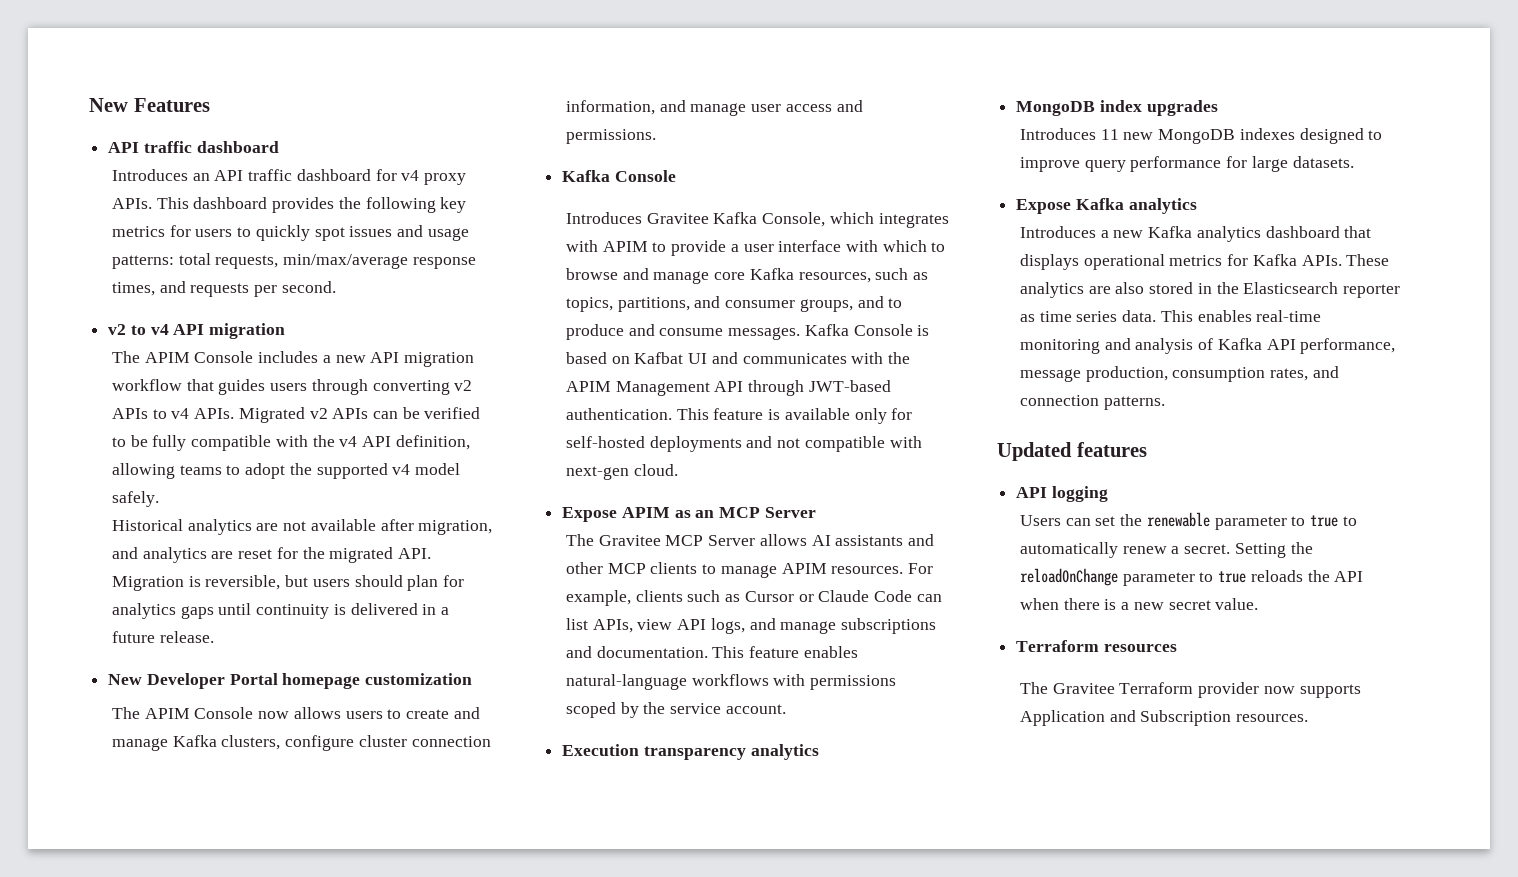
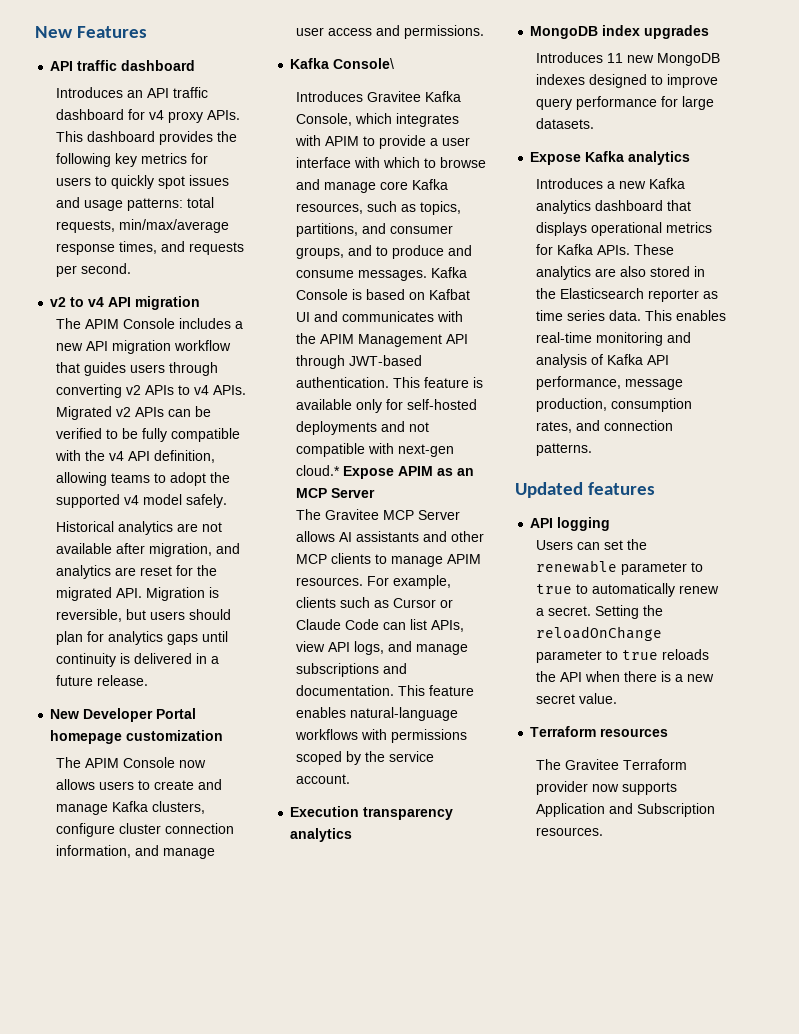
[614,170,676,182] Console -> [333,58,395,69] Console\
[633,464,678,476] cloud. // -> [296,465,341,476] cloud.*

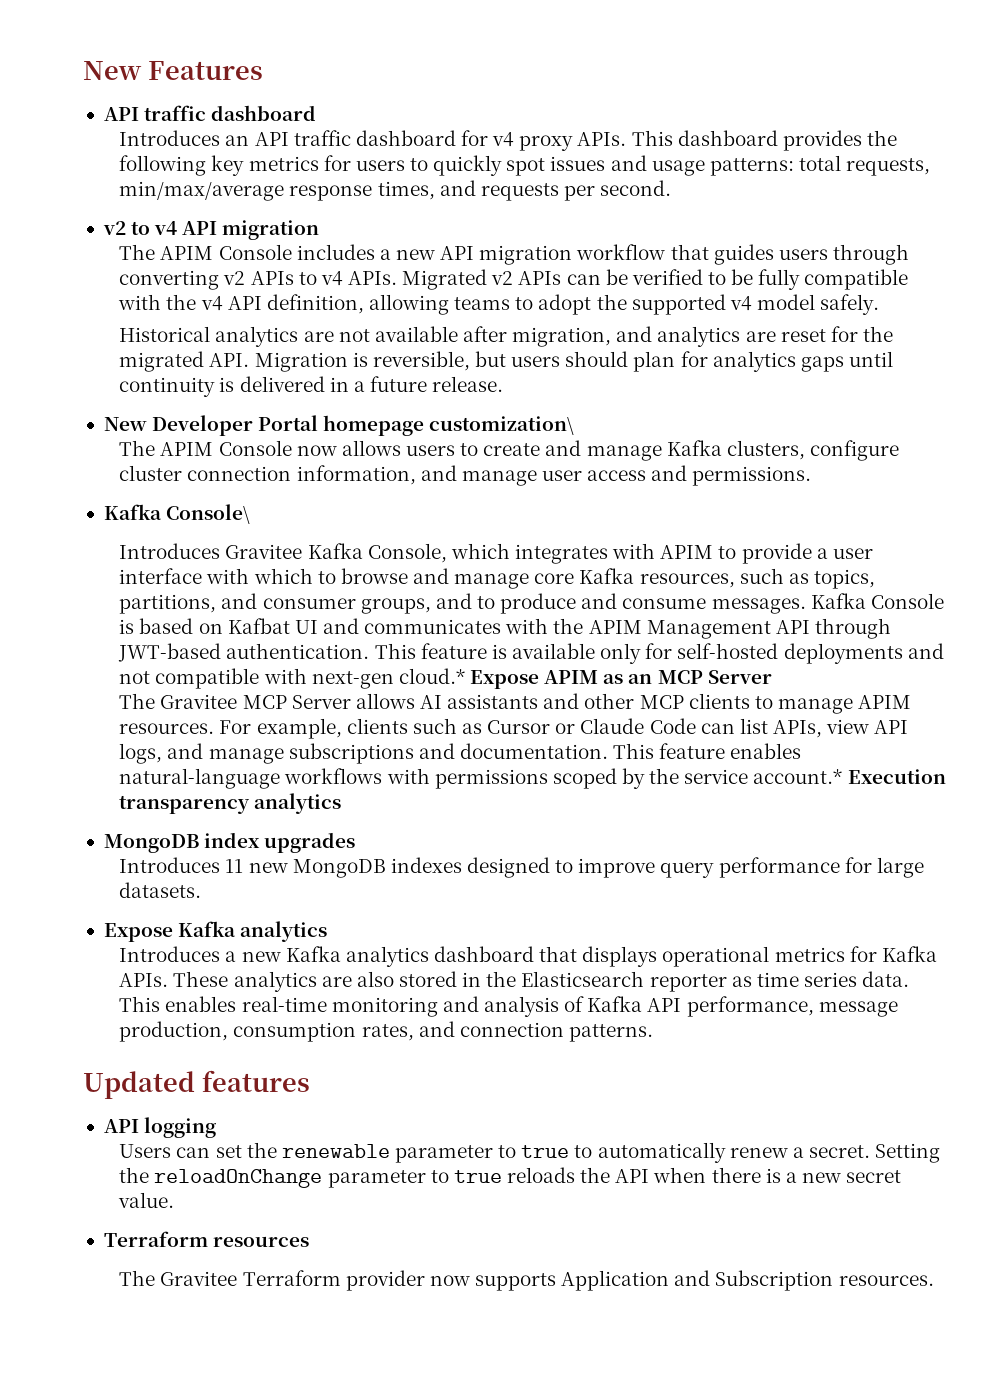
[126,730,224,741] customization -> [429,416,575,435] customization\
[296,774,351,784] account. // -> [753,769,843,784] account.*

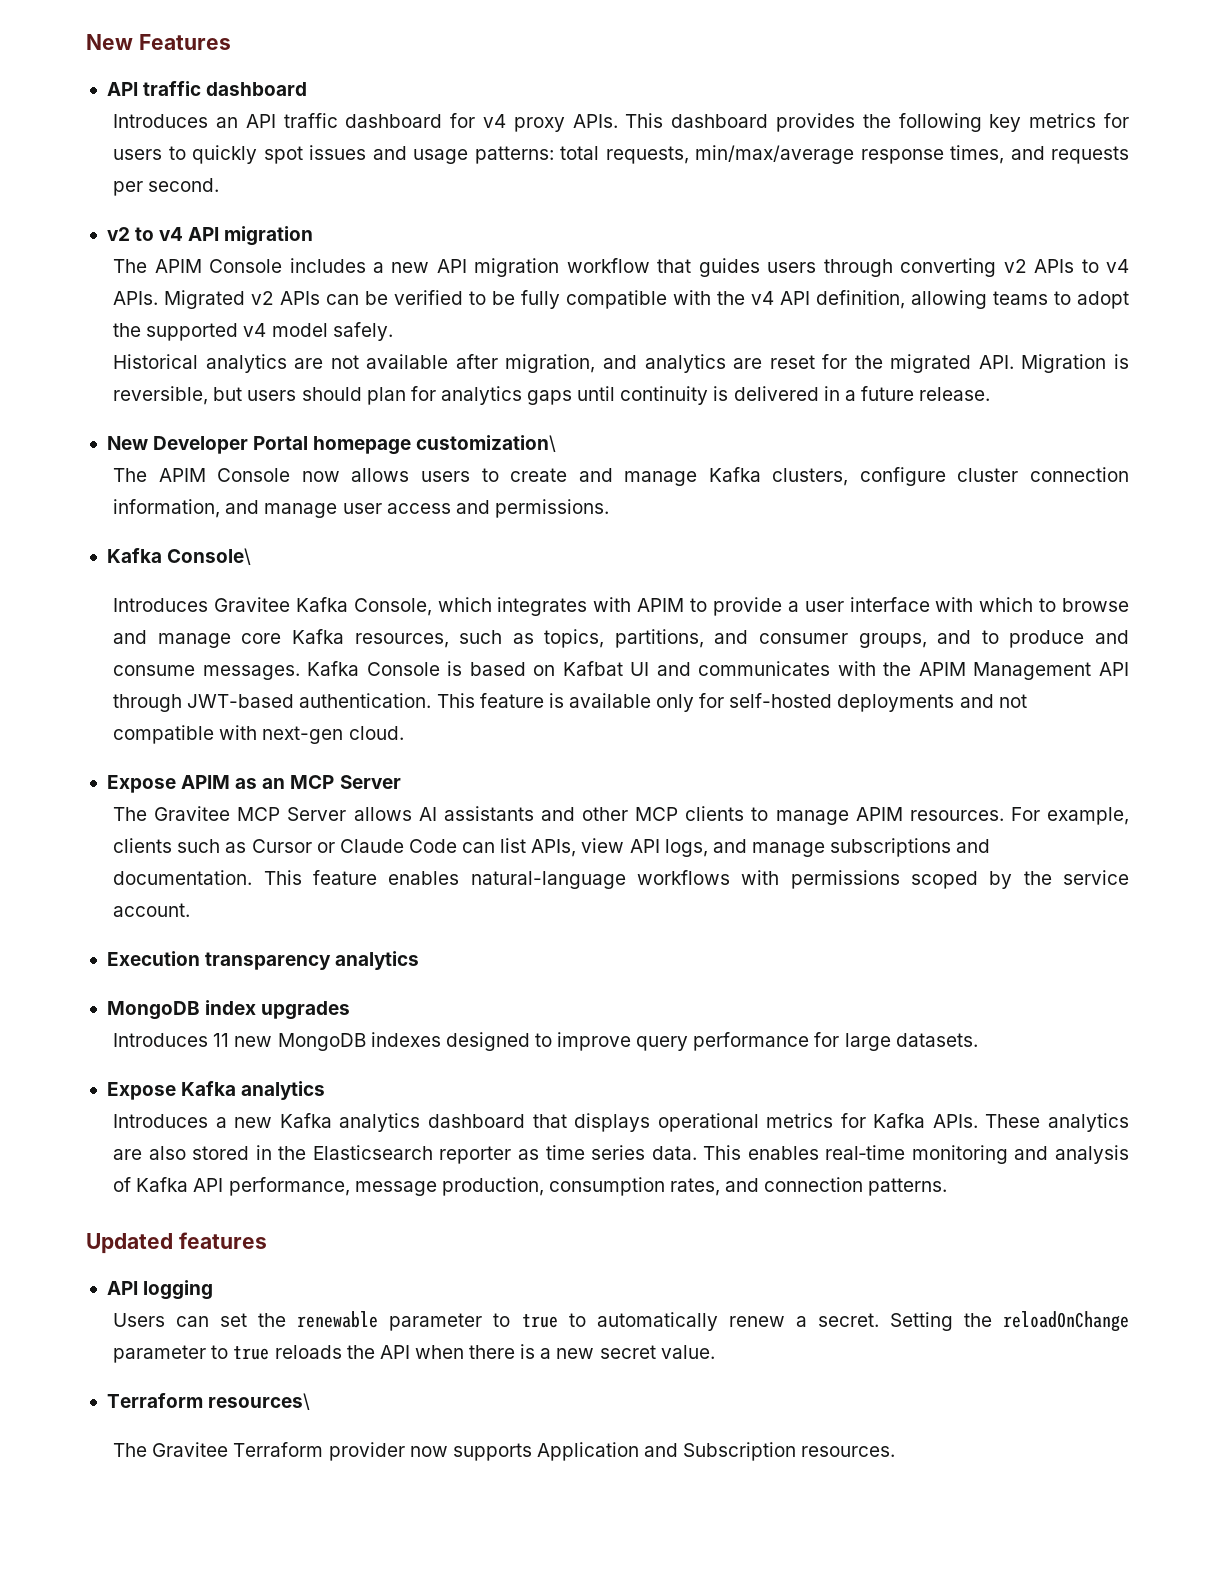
[398,668,465,684] cloud.* -> [348,726,404,740] cloud. //
[753,769,843,784] account.* -> [113,903,191,917] account. //
[213,1236,310,1247] resources -> [208,1393,311,1410] resources\

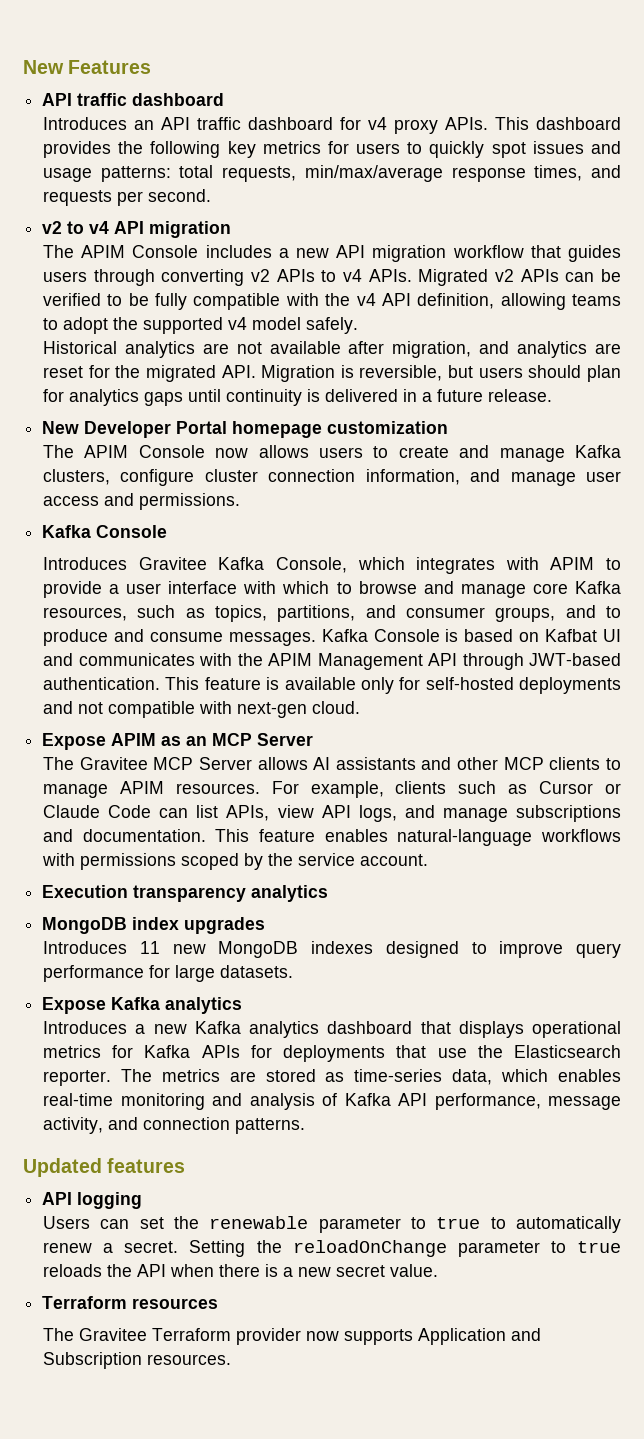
[416,435,557,452] customization\ -> [327,421,449,434] customization
[167,548,252,565] Console\ -> [96,525,168,538] Console
[932,1113,1130,1132] [113,1145,742,1164] APIs. These analytics are also stored in the Elasticsearch reporter as time series data. This -> [201,1045,621,1062] [43,1069,549,1086] APIs for deployments that use the Elasticsearch reporter. The metrics are stored as time‑series data, which
[441,1177,721,1196] production, consumption rates, -> [43,1117,104,1134] activity,
[208,1393,311,1410] resources\ -> [132,1298,219,1309] resources

